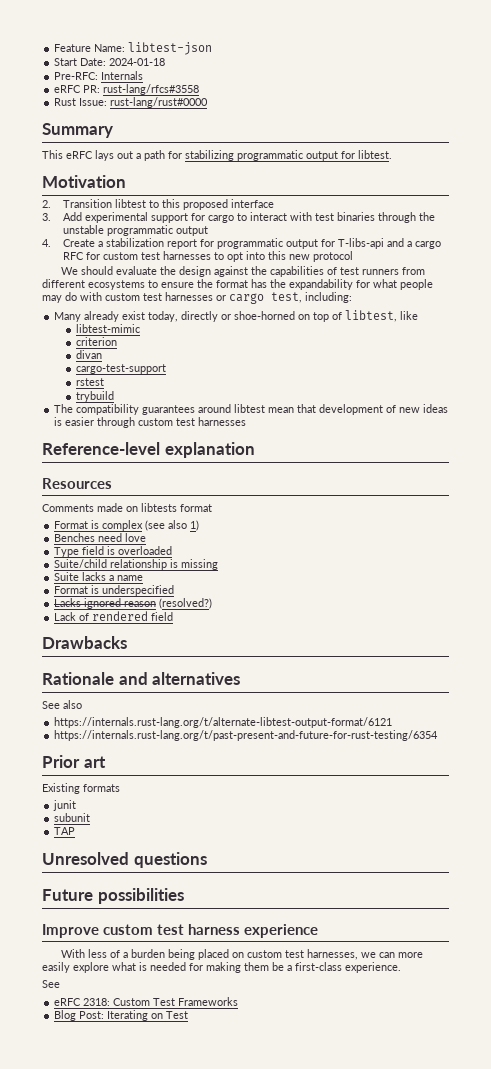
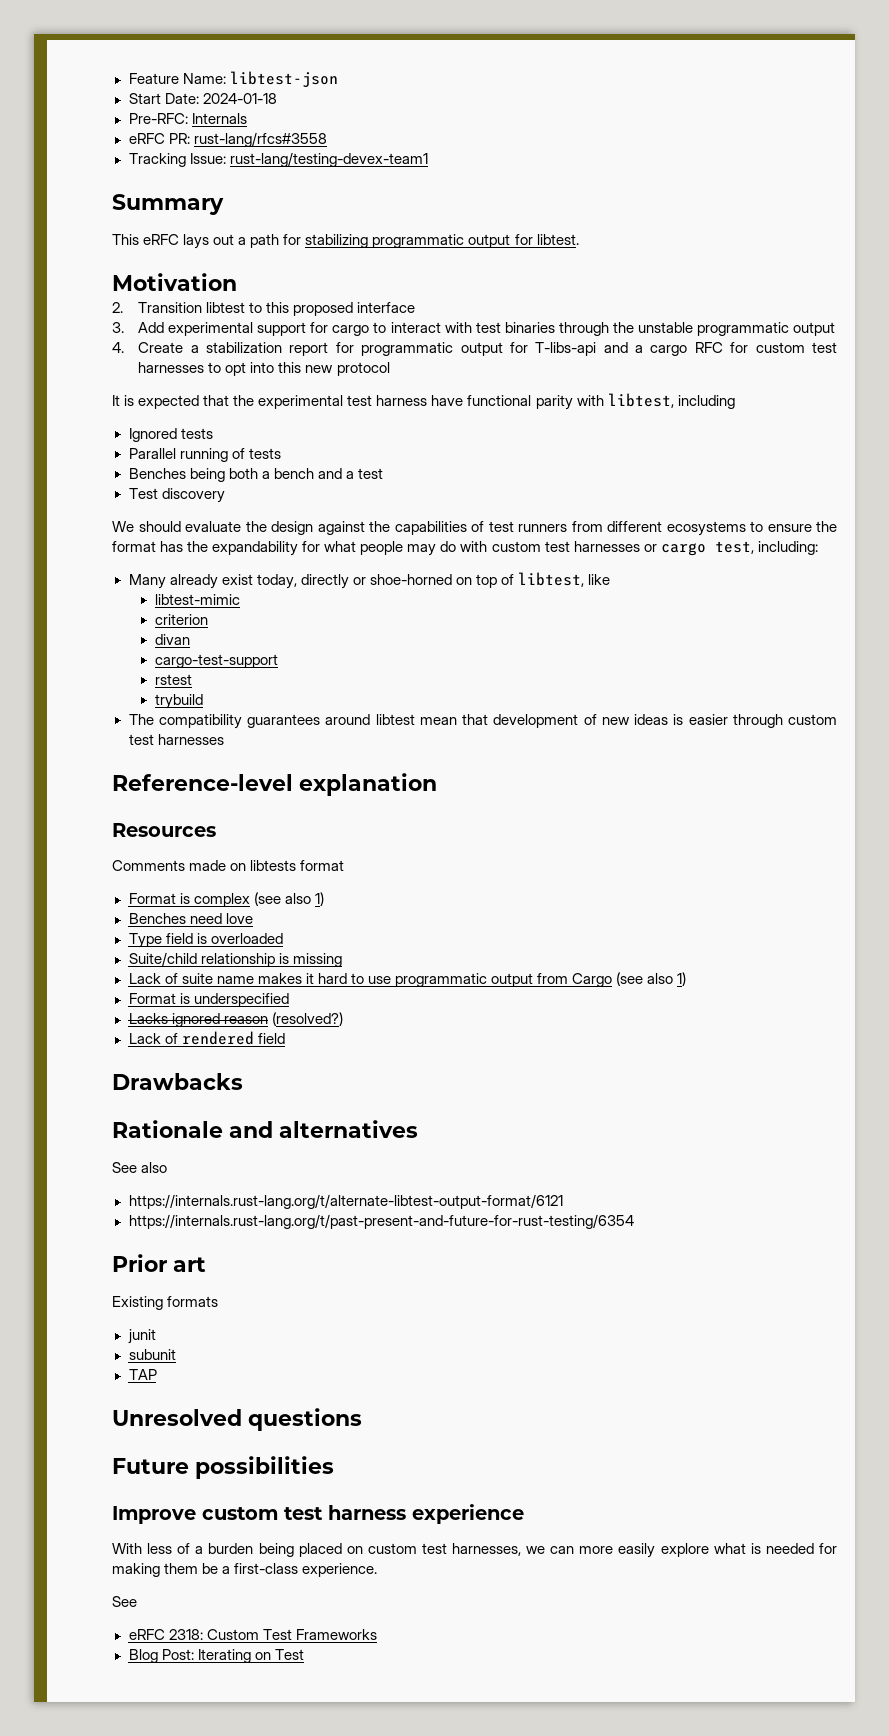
[54,97,209,108] Rust Issue: rust-lang/rust#0000 -> [128,152,428,167] Tracking Issue: rust-lang/testing-devex-team1
(354, 256) none -> [112,393,735,410] [128,428,213,442] [128,448,281,462] [128,468,383,482] [128,488,225,503] // It is expected that the experimental test harness have functional parity with libtest, including // Ignored tests // Parallel running of tests // Benches being both a bench and a test // Test discovery
[54,572,144,581] Suite lacks a name -> [128,972,687,987] Lack of suite name makes it hard to use programmatic output from Cargo (see also 1)

